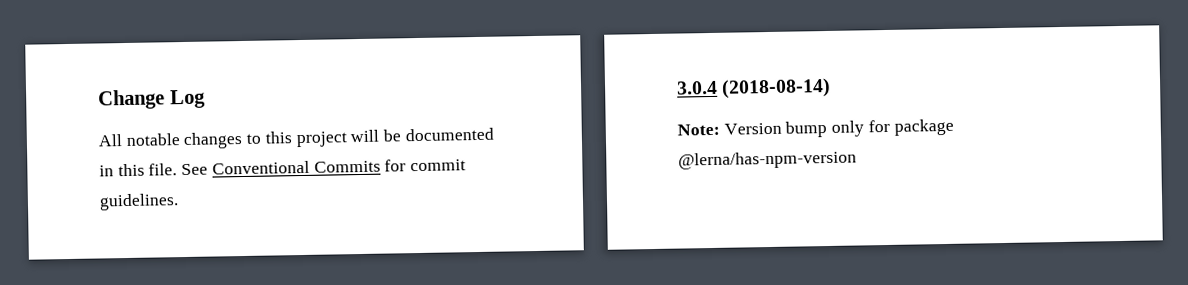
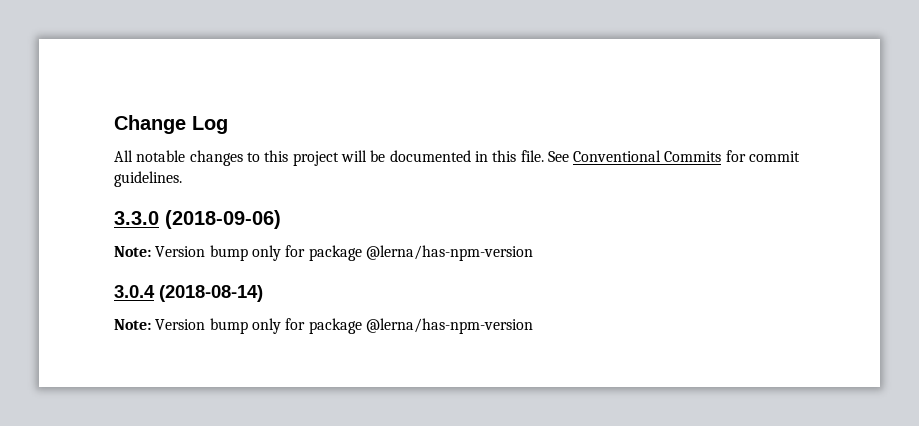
(179, 202) none -> [114,210,281,229] [114,245,533,261] // 3.3.0 (2018-09-06) // Note: Version bump only for package @lerna/has-npm-version

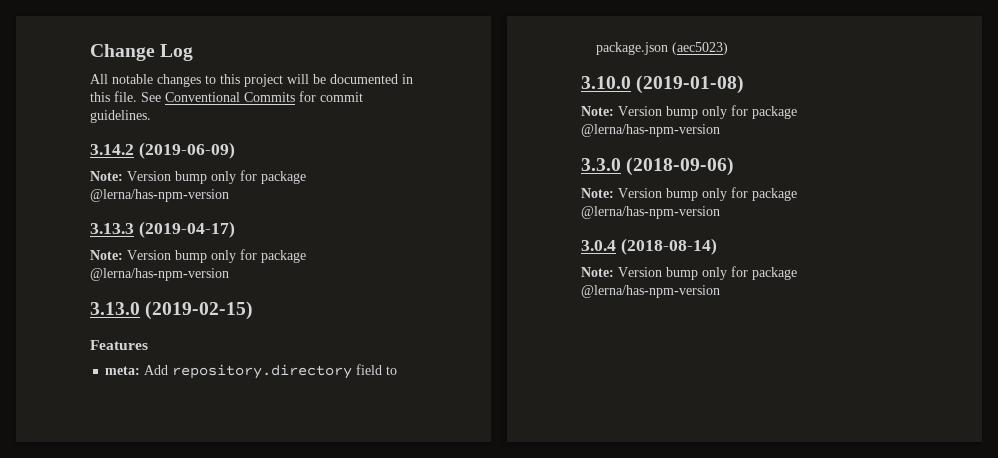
(182, 179) none -> [90,142,235,159] [90,170,306,184] [90,189,229,202] [90,221,235,238] [90,249,306,263] [90,268,229,281] [90,301,254,320] [90,340,148,350] [105,364,398,379] [596,42,729,55] [581,75,745,94] [581,105,797,119] [581,124,720,137] // 3.14.2 (2019-06-09) // Note: Version bump only for package @lerna/has-npm-version // 3.13.3 (2019-04-17) // Note: Version bump only for package @lerna/has-npm-version // 3.13.0 (2019-02-15) // Features // meta: Add repository.directory field to package.json (aec5023) // 3.10.0 (2019-01-08) // Note: Version bump only for package @lerna/has-npm-version

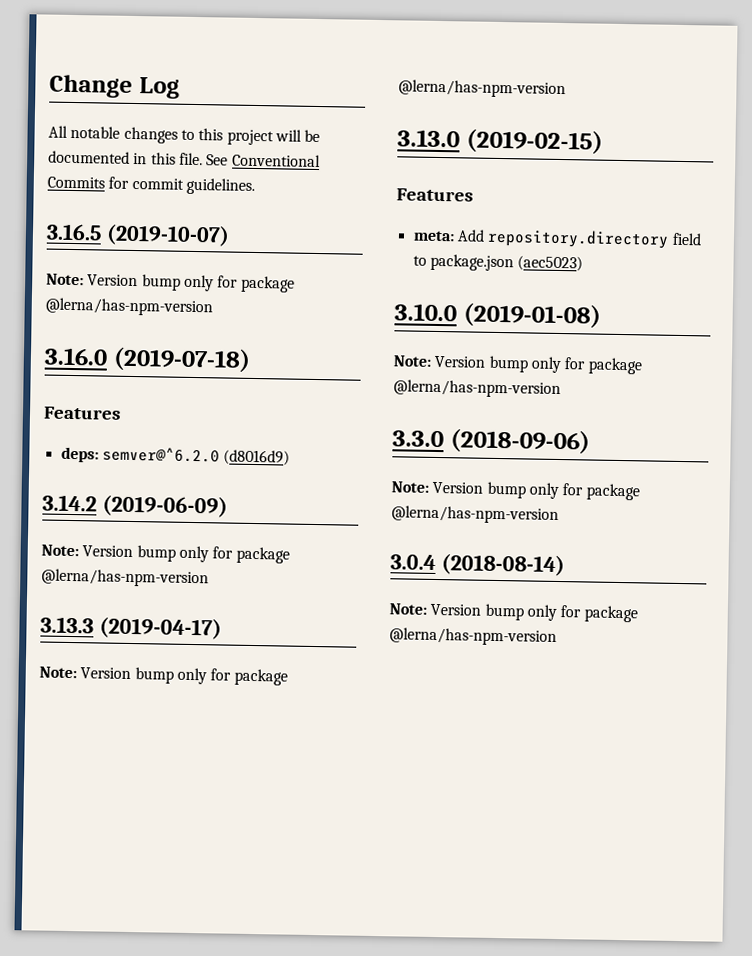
(151, 116) none -> [46,223,230,247] [46,273,295,293] [45,297,213,317] [44,346,251,373] [43,406,121,420] [60,446,291,466] // 3.16.5 (2019-10-07) // Note: Version bump only for package @lerna/has-npm-version // 3.16.0 (2019-07-18) // Features // deps: semver@^6.2.0 (d8016d9)

